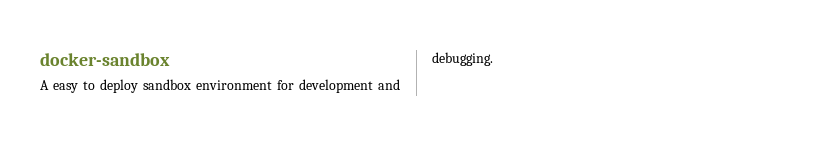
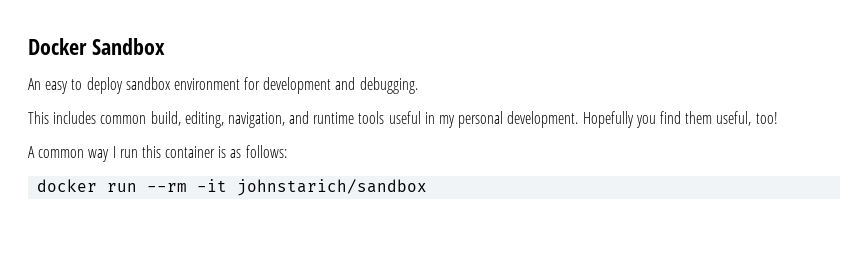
[40,53,170,66] [40,80,49,90] docker-sandbox // A -> [28,38,165,55] [28,78,41,90] Docker Sandbox // An
(493, 59) none -> [28,111,778,128] [28,145,287,162] [37,179,428,196] // This includes common build, editing, navigation, and runtime tools useful in my personal development. Hopefully you find them useful, too! // A common way I run this container is as follows: // docker run --rm -it johnstarich/sandbox

